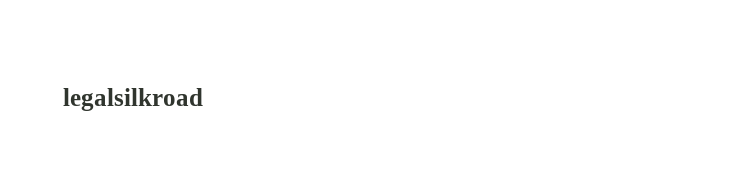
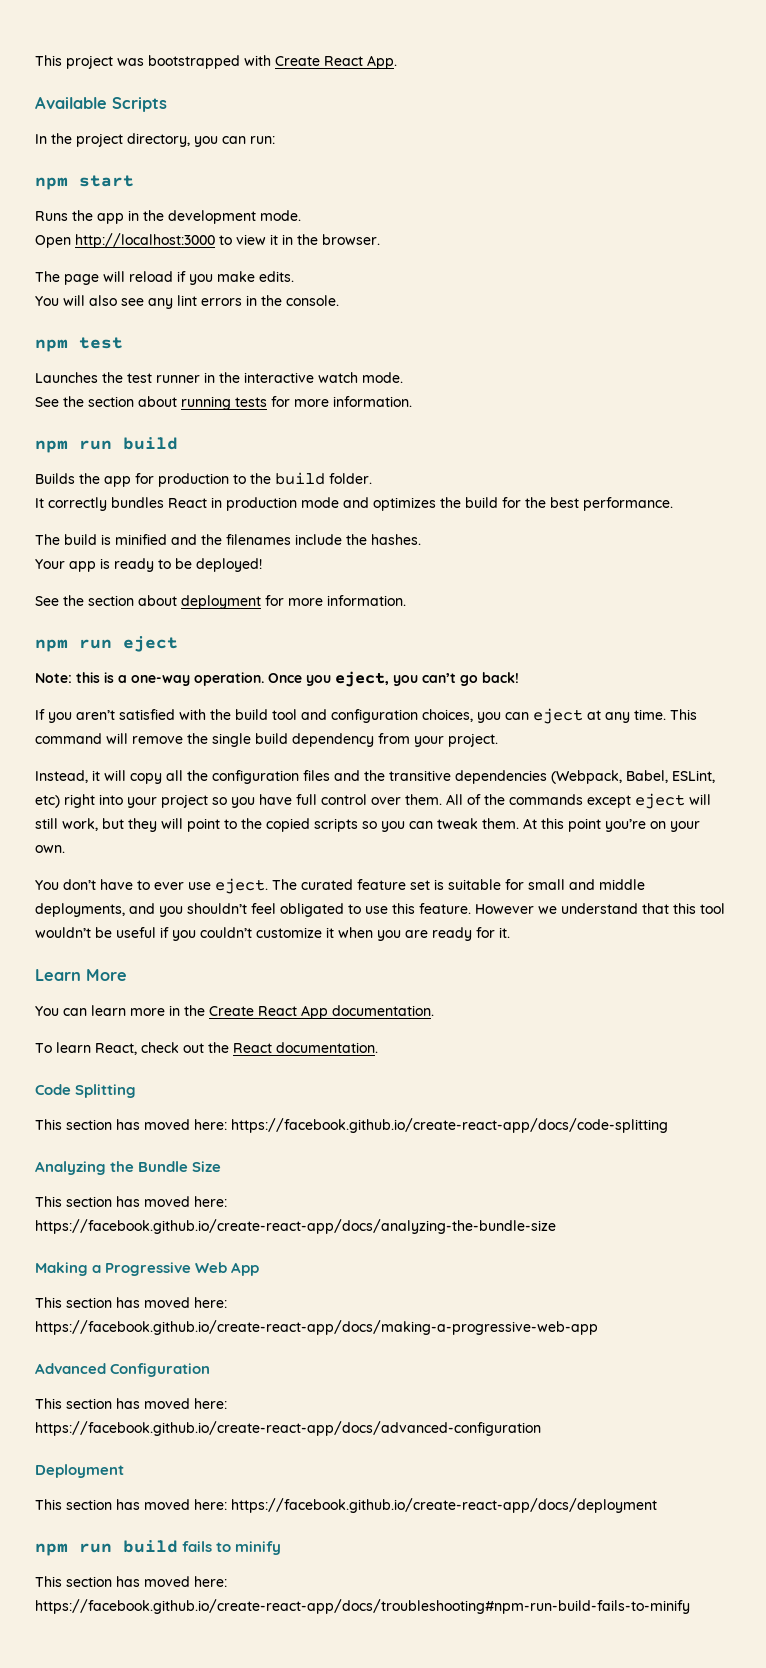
[63,88,203,111] legalsilkroad -> [35,55,397,69] [35,96,167,112] [35,133,275,147] [35,175,134,190] [35,210,301,224] [35,233,380,248] [35,271,294,285] [35,295,339,309] [35,337,123,352] [35,372,403,383] [35,396,412,410] [35,437,178,453] [35,472,372,487] [35,497,673,511] [35,534,421,545] [35,558,262,572] [35,595,406,609] [35,636,178,652] [35,671,519,687] [35,708,697,724] [35,733,498,747] [35,770,715,784] [35,793,711,809] [35,818,700,832] [35,845,65,853] [35,878,645,894] [35,903,725,917] [35,927,510,941] [35,969,127,981] [35,1005,434,1019] [35,1042,378,1055] [35,1084,137,1098] [35,1118,668,1133] [35,1161,222,1175] [35,1196,227,1207] [35,1219,556,1234] [35,1262,260,1276] [35,1297,227,1308] [35,1320,598,1335] [35,1363,211,1377] [35,1398,227,1409] [35,1421,541,1436] [35,1464,124,1478] [35,1498,657,1513] [35,1540,282,1556] [35,1576,227,1587] [35,1599,690,1614] This project was bootstrapped with Create React App. // Available Scripts // In the project directory, you can run: // npm start // Runs the app in the development mode. // Open http://localhost:3000 to view it in the browser. // The page will reload if you make edits. // You will also see any lint errors in the console. // npm test // Launches the test runner in the interactive watch mode. // See the section about running tests for more information. // npm run build // Builds the app for production to the build folder. // It correctly bundles React in production mode and optimizes the build for the best performance. // The build is minified and the filenames include the hashes. // Your app is ready to be deployed! // See the section about deployment for more information. // npm run eject // Note: this is a one-way operation. Once you eject, you can’t go back! // If you aren’t satisfied with the build tool and configuration choices, you can eject at any time. This command will remove the single build dependency from your project. // Instead, it will copy all the configuration files and the transitive dependencies (Webpack, Babel, ESLint, etc) right into your project so you have full control over them. All of the commands except eject will still work, but they will point to the copied scripts so you can tweak them. At this point you’re on your own. // You don’t have to ever use eject. The curated feature set is suitable for small and middle deployments, and you shouldn’t feel obligated to use this feature. However we understand that this tool wouldn’t be useful if you couldn’t customize it when you are ready for it. // Learn More // You can learn more in the Create React App documentation. // To learn React, check out the React documentation. // Code Splitting // This section has moved here: https://facebook.github.io/create-react-app/docs/code-splitting // Analyzing the Bundle Size // This section has moved here: https://facebook.github.io/create-react-app/docs/analyzing-the-bundle-size // Making a Progressive Web App // This section has moved here: https://facebook.github.io/create-react-app/docs/making-a-progressive-web-app // Advanced Configuration // This section has moved here: https://facebook.github.io/create-react-app/docs/advanced-configuration // Deployment // This section has moved here: https://facebook.github.io/create-react-app/docs/deployment // npm run build fails to minify // This section has moved here: https://facebook.github.io/create-react-app/docs/troubleshooting#npm-run-build-fails-to-minify

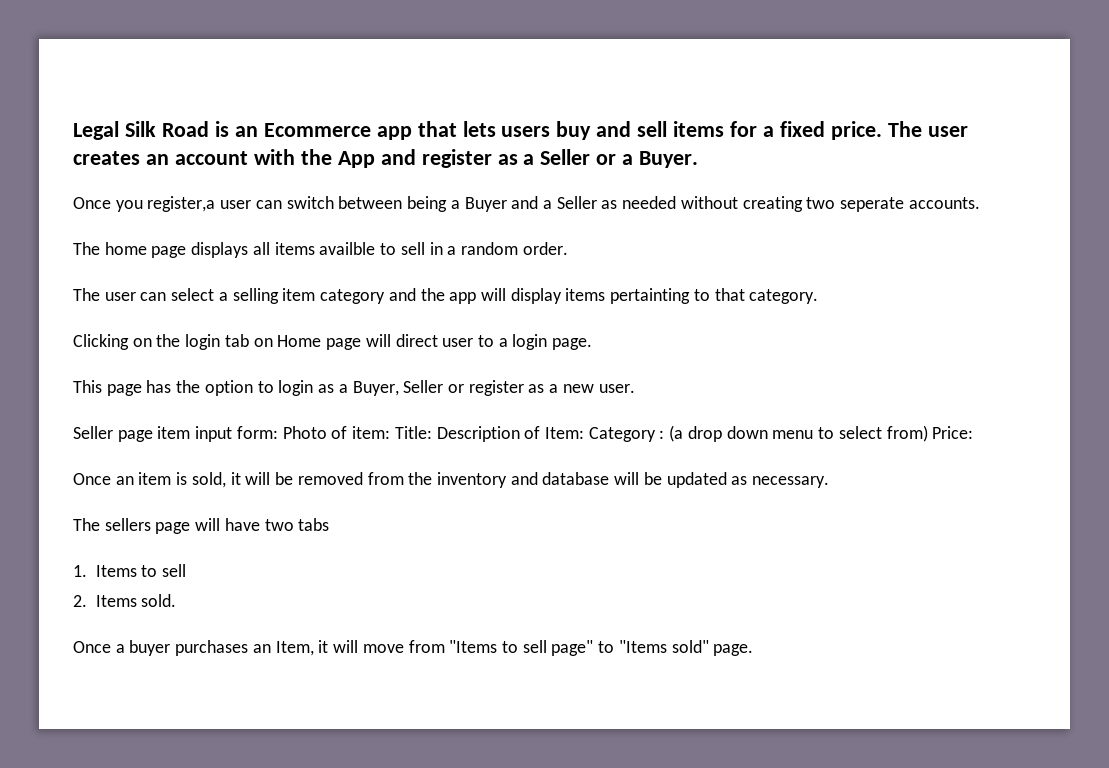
[35,55,397,69] [35,96,167,112] [35,133,275,147] [35,175,134,190] [35,210,301,224] [35,233,380,248] [35,271,294,285] [35,295,339,309] [35,337,123,352] [35,372,403,383] [35,396,412,410] [35,437,178,453] [35,472,372,487] [35,497,673,511] [35,534,421,545] [35,558,262,572] [35,595,406,609] [35,636,178,652] [35,671,519,687] [35,708,697,724] [35,733,498,747] [35,770,715,784] [35,793,711,809] [35,818,700,832] [35,845,65,853] [35,878,645,894] [35,903,725,917] [35,927,510,941] [35,969,127,981] [35,1005,434,1019] [35,1042,378,1055] [35,1084,137,1098] [35,1118,668,1133] [35,1161,222,1175] [35,1196,227,1207] [35,1219,556,1234] [35,1262,260,1276] [35,1297,227,1308] [35,1320,598,1335] [35,1363,211,1377] [35,1398,227,1409] [35,1421,541,1436] [35,1464,124,1478] [35,1498,657,1513] [35,1540,282,1556] [35,1576,227,1587] [35,1599,690,1614] This project was bootstrapped with Create React App. // Available Scripts // In the project directory, you can run: // npm start // Runs the app in the development mode. // Open http://localhost:3000 to view it in the browser. // The page will reload if you make edits. // You will also see any lint errors in the console. // npm test // Launches the test runner in the interactive watch mode. // See the section about running tests for more information. // npm run build // Builds the app for production to the build folder. // It correctly bundles React in production mode and optimizes the build for the best performance. // The build is minified and the filenames include the hashes. // Your app is ready to be deployed! // See the section about deployment for more information. // npm run eject // Note: this is a one-way operation. Once you eject, you can’t go back! // If you aren’t satisfied with the build tool and configuration choices, you can eject at any time. This command will remove the single build dependency from your project. // Instead, it will copy all the configuration files and the transitive dependencies (Webpack, Babel, ESLint, etc) right into your project so you have full control over them. All of the commands except eject will still work, but they will point to the copied scripts so you can tweak them. At this point you’re on your own. // You don’t have to ever use eject. The curated feature set is suitable for small and middle deployments, and you shouldn’t feel obligated to use this feature. However we understand that this tool wouldn’t be useful if you couldn’t customize it when you are ready for it. // Learn More // You can learn more in the Create React App documentation. // To learn React, check out the React documentation. // Code Splitting // This section has moved here: https://facebook.github.io/create-react-app/docs/code-splitting // Analyzing the Bundle Size // This section has moved here: https://facebook.github.io/create-react-app/docs/analyzing-the-bundle-size // Making a Progressive Web App // This section has moved here: https://facebook.github.io/create-react-app/docs/making-a-progressive-web-app // Advanced Configuration // This section has moved here: https://facebook.github.io/create-react-app/docs/advanced-configuration // Deployment // This section has moved here: https://facebook.github.io/create-react-app/docs/deployment // npm run build fails to minify // This section has moved here: https://facebook.github.io/create-react-app/docs/troubleshooting#npm-run-build-fails-to-minify -> [73,121,968,140] [73,149,699,168] [73,196,980,212] [73,242,568,258] [73,288,819,304] [73,334,593,350] [73,380,635,396] [73,425,974,442] [73,472,830,488] [73,518,330,534] [73,564,187,577] [73,594,177,607] [73,640,754,656] Legal Silk Road is an Ecommerce app that lets users buy and sell items for a fixed price. The user creates an account with the App and register as a Seller or a Buyer. // Once you register,a user can switch between being a Buyer and a Seller as needed without creating two seperate accounts. // The home page displays all items availble to sell in a random order. // The user can select a selling item category and the app will display items pertainting to that category. // Clicking on the login tab on Home page will direct user to a login page. // This page has the option to login as a Buyer, Seller or register as a new user. // Seller page item input form: Photo of item: Title: Description of Item: Category : (a drop down menu to select from) Price: // Once an item is sold, it will be removed from the inventory and database will be updated as necessary. // The sellers page will have two tabs // 1. Items to sell // 2. Items sold. // Once a buyer purchases an Item, it will move from "Items to sell page" to "Items sold" page.

